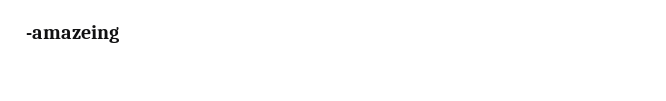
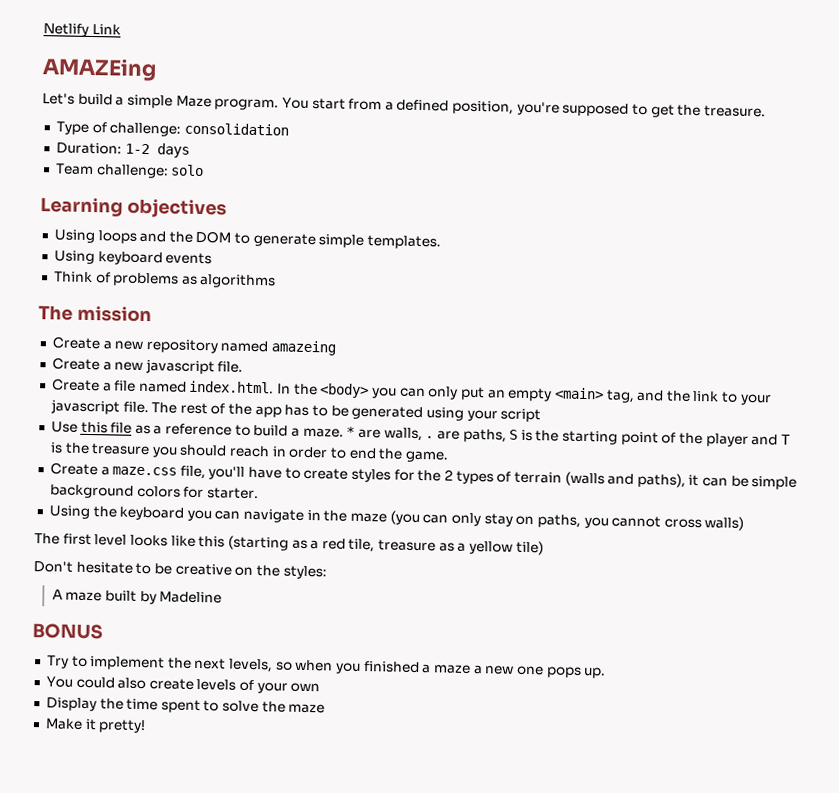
[26,25,119,43] -amazeing -> [43,23,121,37] [42,57,157,82] [42,93,766,118] [55,121,289,137] [55,142,190,158] [54,163,205,179] [40,197,227,219] [53,229,442,250] [53,250,213,266] [53,271,277,289] [38,305,152,323] [51,336,337,356] [51,357,244,375] [51,378,772,406] [49,399,542,423] [50,421,791,447] [49,442,449,463] [49,462,798,490] [49,484,259,500] [48,505,745,531] [34,533,544,556] [33,561,327,580] [51,589,223,605] [32,623,103,640] [46,655,607,679] [45,676,321,694] [45,697,326,714] [44,718,147,734] Netlify Link // AMAZEing // Let's build a simple Maze program. You start from a defined position, you're supposed to get the treasure. // Type of challenge: consolidation // Duration: 1-2 days // Team challenge: solo // Learning objectives // Using loops and the DOM to generate simple templates. // Using keyboard events // Think of problems as algorithms // The mission // Create a new repository named amazeing // Create a new javascript file. // Create a file named index.html. In the <body> you can only put an empty <main> tag, and the link to your javascript file. The rest of the app has to be generated using your script // Use this file as a reference to build a maze. * are walls, . are paths, S is the starting point of the player and T is the treasure you should reach in order to end the game. // Create a maze.css file, you'll have to create styles for the 2 types of terrain (walls and paths), it can be simple background colors for starter. // Using the keyboard you can navigate in the maze (you can only stay on paths, you cannot cross walls) // The first level looks like this (starting as a red tile, treasure as a yellow tile) // Don't hesitate to be creative on the styles: // A maze built by Madeline // BONUS // Try to implement the next levels, so when you finished a maze a new one pops up. // You could also create levels of your own // Display the time spent to solve the maze // Make it pretty!

